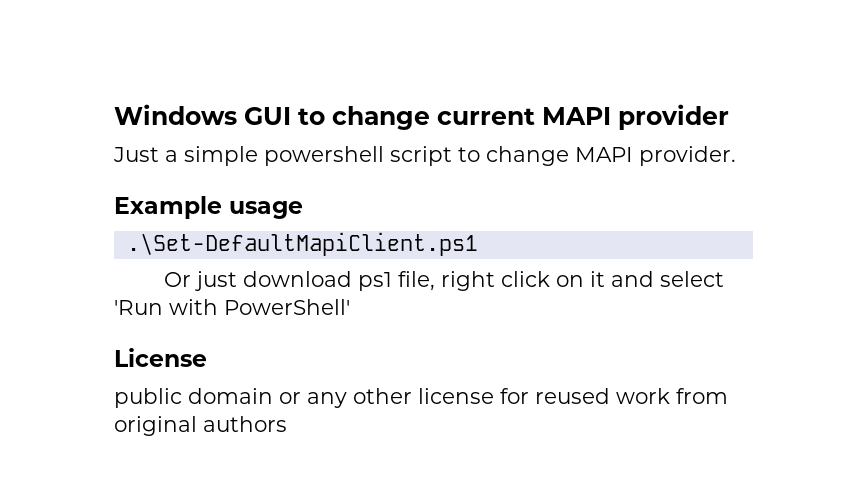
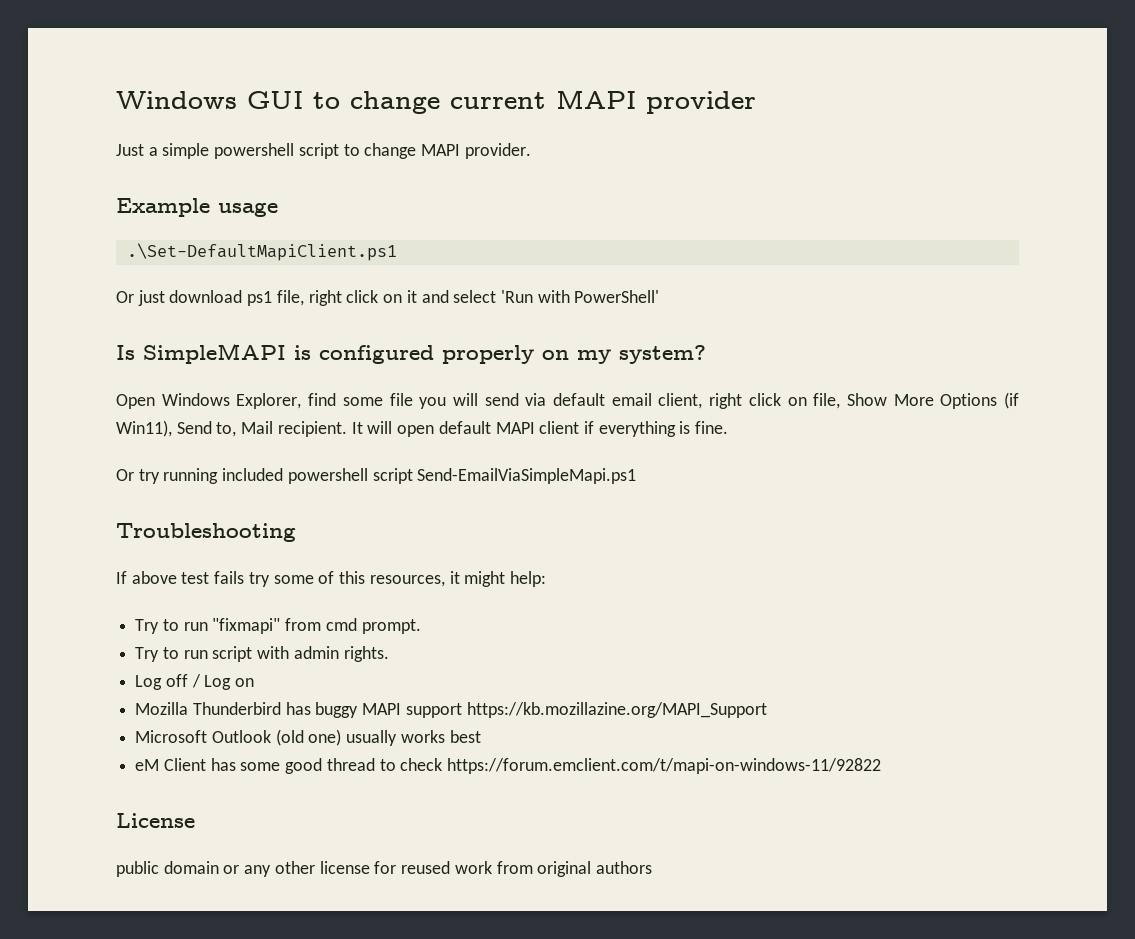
(350, 307) none -> [116,343,706,364] [116,392,1020,409] [116,420,729,437] [116,468,637,484] [116,523,296,542] [116,571,546,587] [135,618,421,634] [135,646,389,662] [135,674,255,690] [135,702,767,718] [135,729,481,746] [135,758,882,774] // Is SimpleMAPI is configured properly on my system? // Open Windows Explorer, find some file you will send via default email client, right click on file, Show More Options (if Win11), Send to, Mail recipient. It will open default MAPI client if everything is fine. // Or try running included powershell script Send-EmailViaSimpleMapi.ps1 // Troubleshooting // If above test fails try some of this resources, it might help: // Try to run "fixmapi" from cmd prompt. // Try to run script with admin rights. // Log off / Log on // Mozilla Thunderbird has buggy MAPI support https://kb.mozillazine.org/MAPI_Support // Microsoft Outlook (old one) usually works best // eM Client has some good thread to check https://forum.emclient.com/t/mapi-on-windows-11/92822

